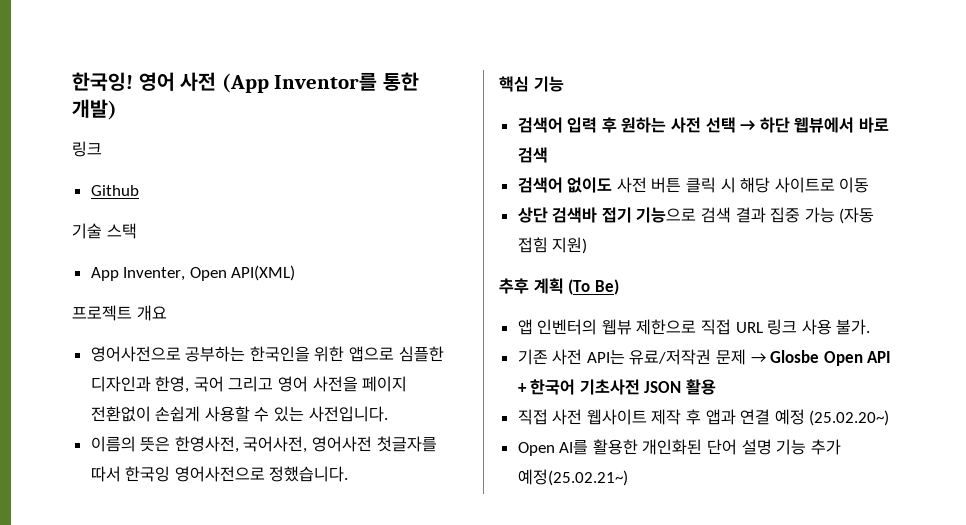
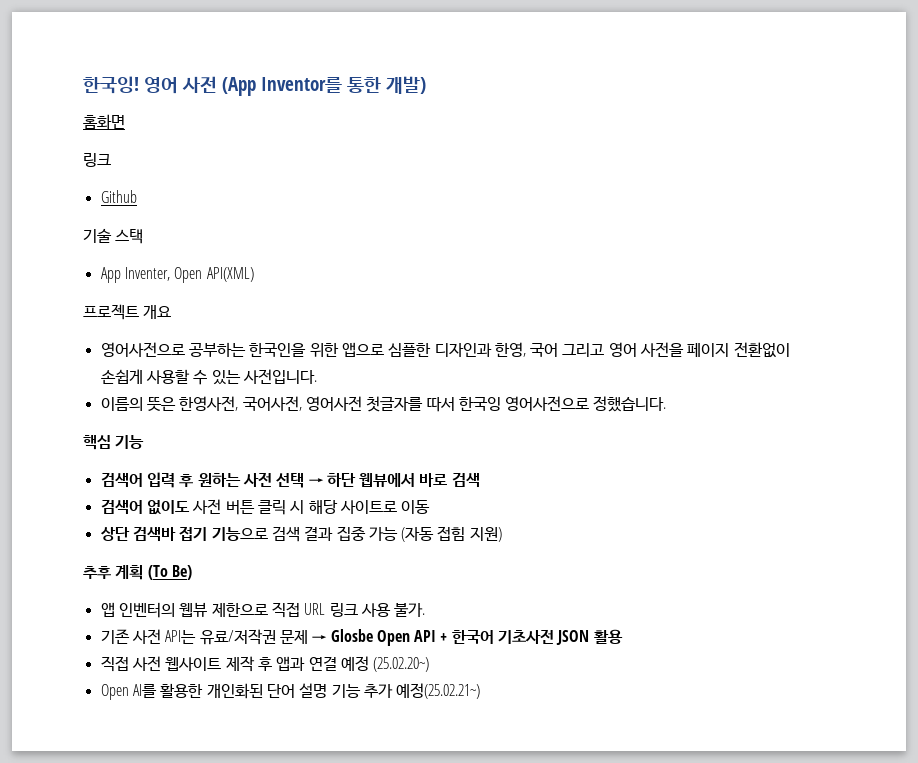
(117, 109) none -> [83,114,125,130] // 홈화면

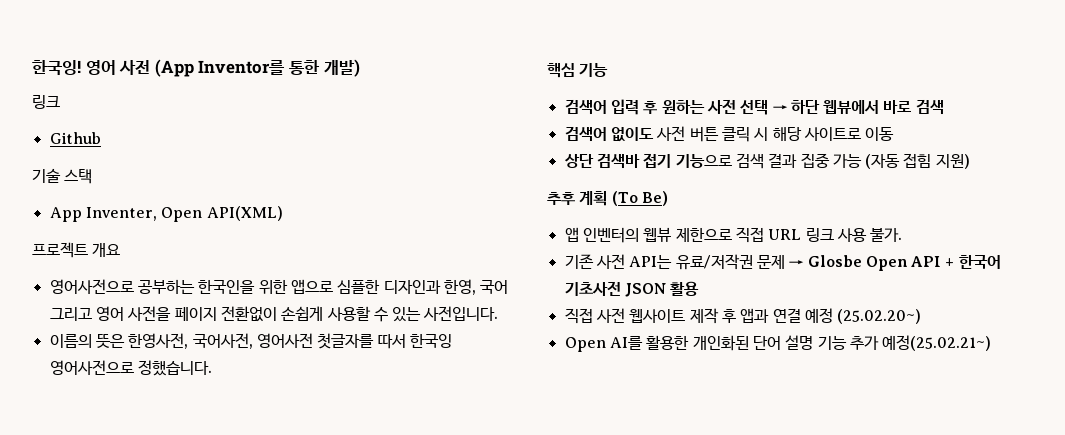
[83,114,125,130] // 홈화면 -> (360, 68) none

